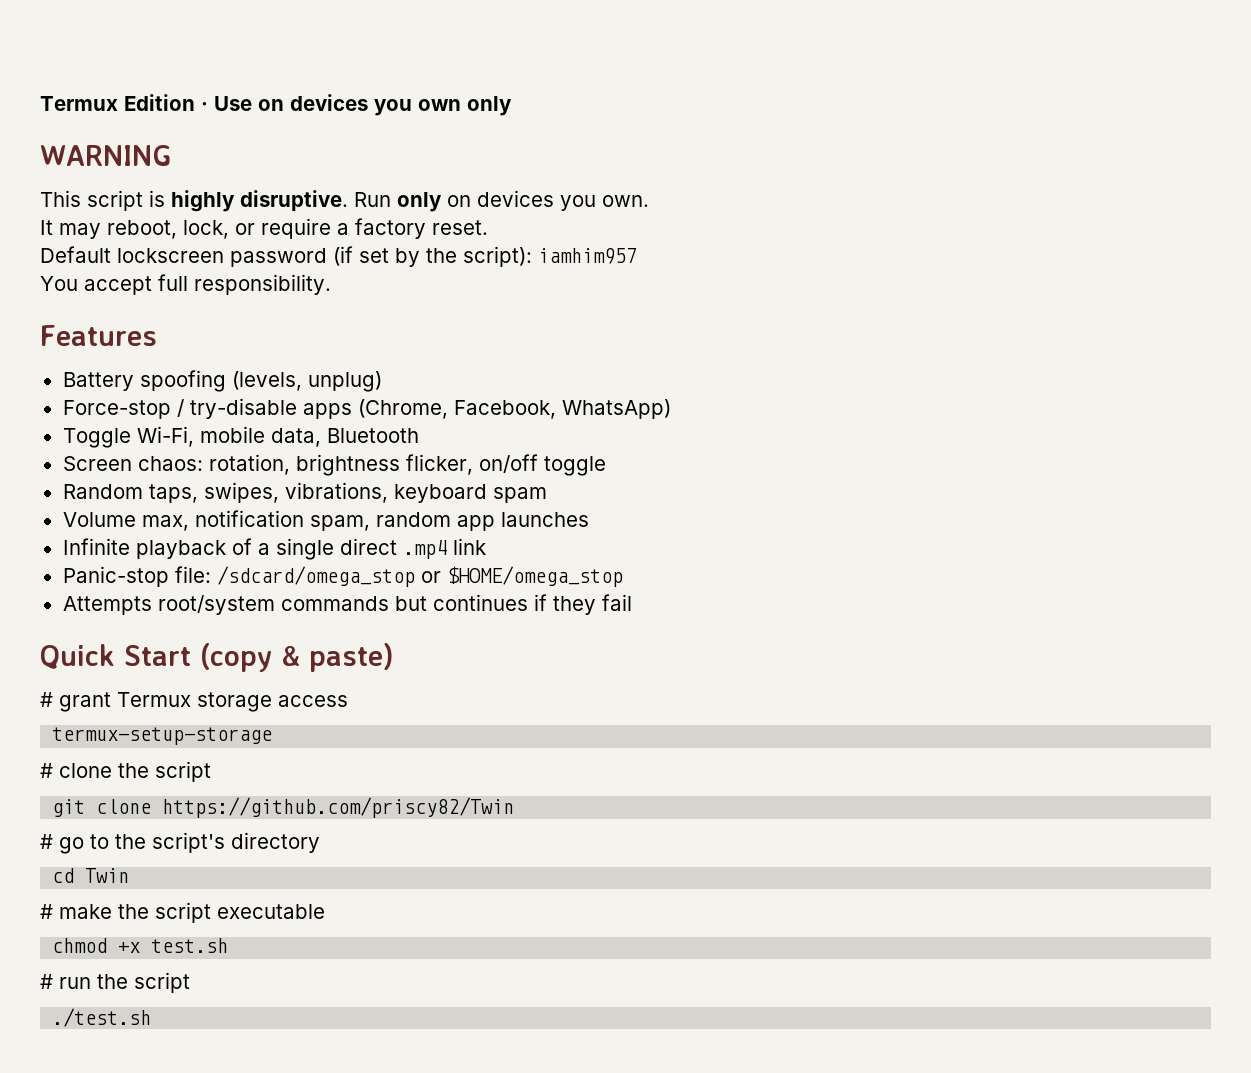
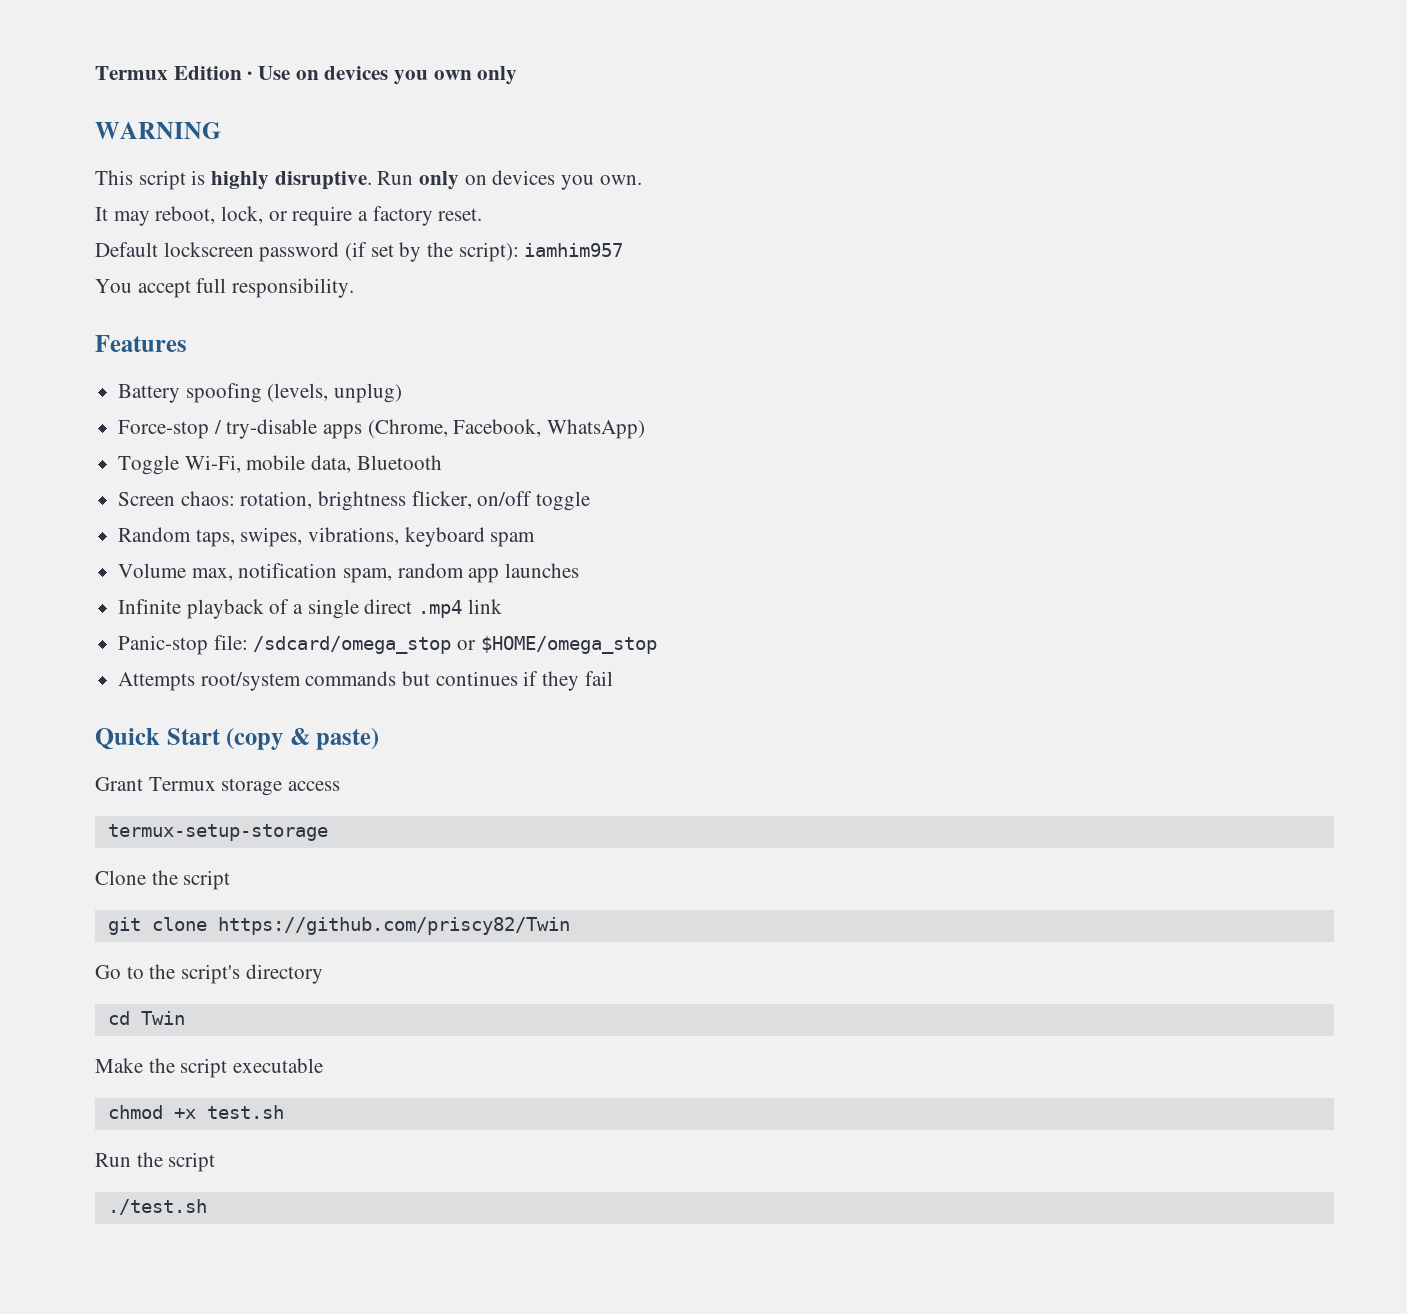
[40,692,111,712] # grant -> [95,777,143,791] Grant
[40,763,112,778] # clone -> [95,870,146,885] Clone
[40,834,84,854] # go -> [95,965,121,979] Go
[40,904,112,919] # make -> [95,1058,143,1073] Make
[40,974,91,989] # run -> [95,1153,131,1167] Run

